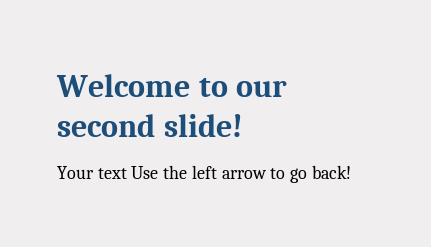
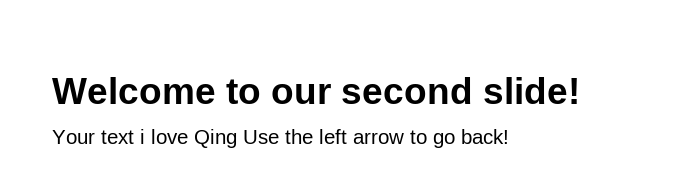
(127, 173) none -> [140,129,237,148] i love Qing

